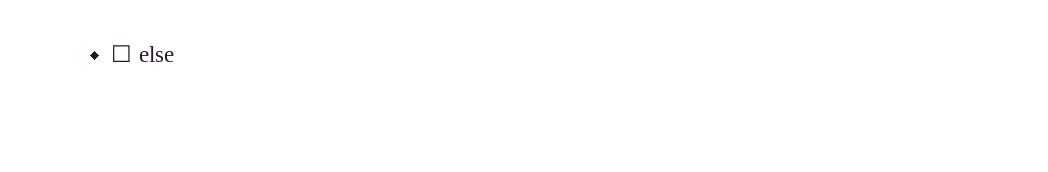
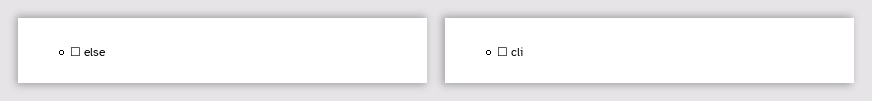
(174, 54) none -> [497,47,524,56] // ☐ cli

